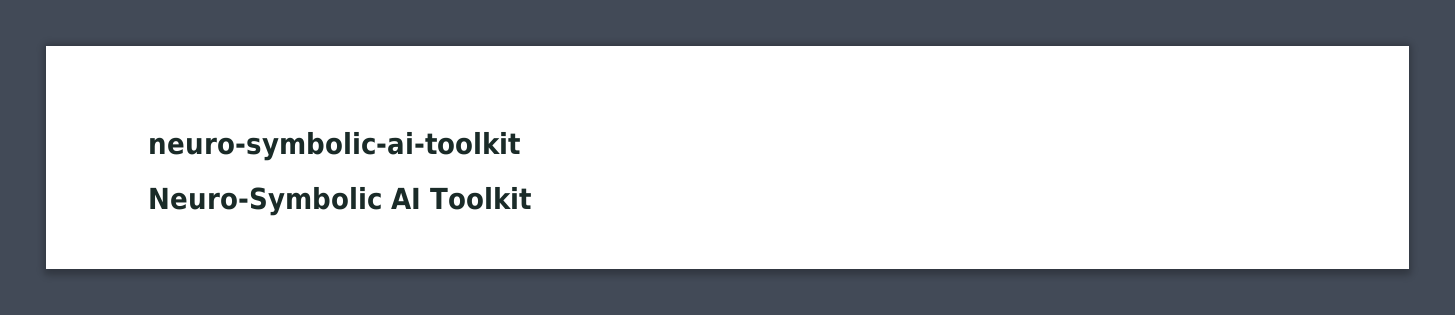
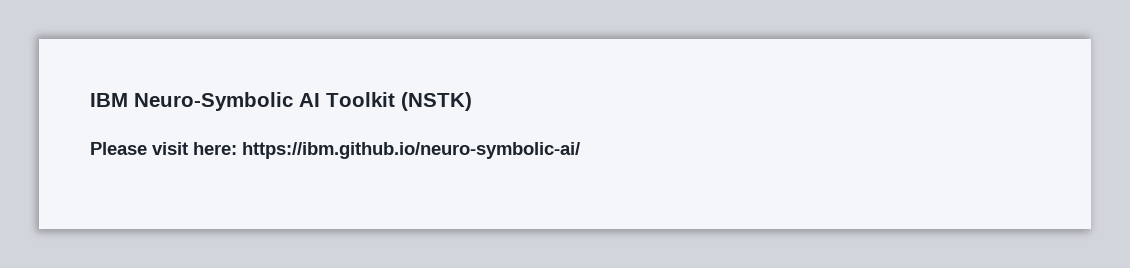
[148,131,520,161] neuro-symbolic-ai-toolkit // -> [90,93,128,107] IBM
(531, 198) none -> [401,92,472,111] [90,142,580,159] (NSTK) // Please visit here: https://ibm.github.io/neuro-symbolic-ai/

